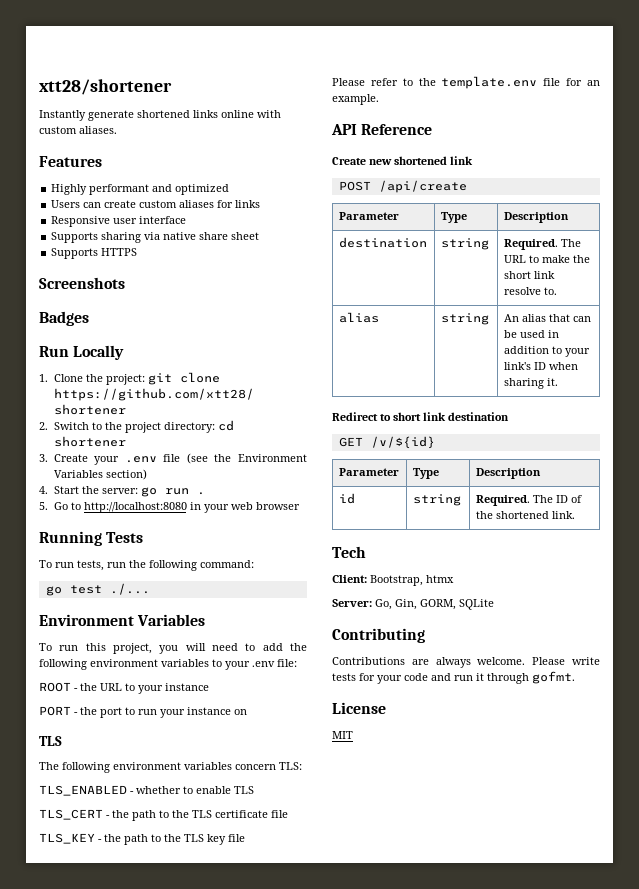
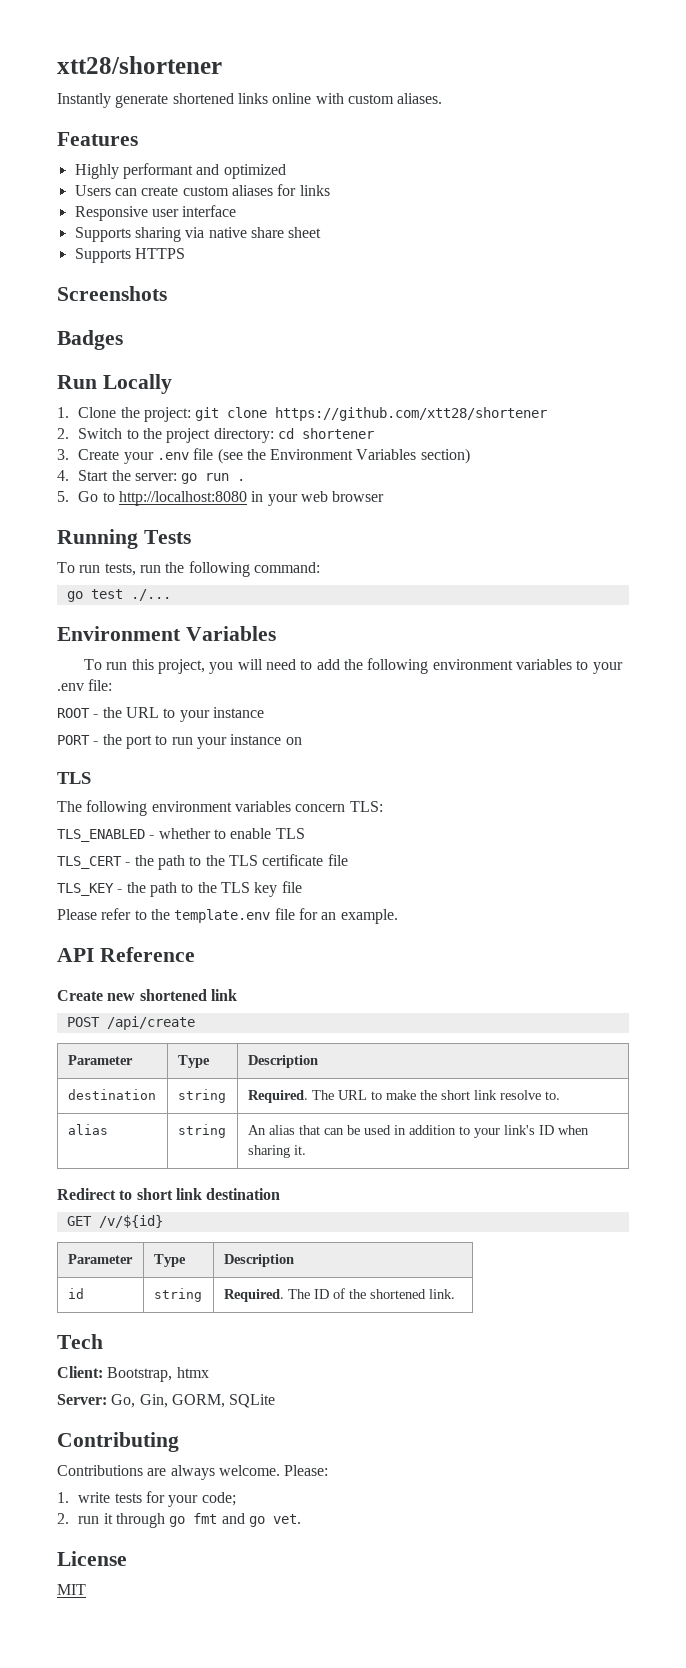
[532,657,566,665] Please -> [284,1465,329,1476] [57,1492,69,1503] Please: // 1.
[404,673,451,681] code and -> [201,1492,236,1506] [57,1513,69,1524] code; // 2.
[532,671,575,684] gofmt. -> [169,1513,301,1527] go fmt and go vet.

